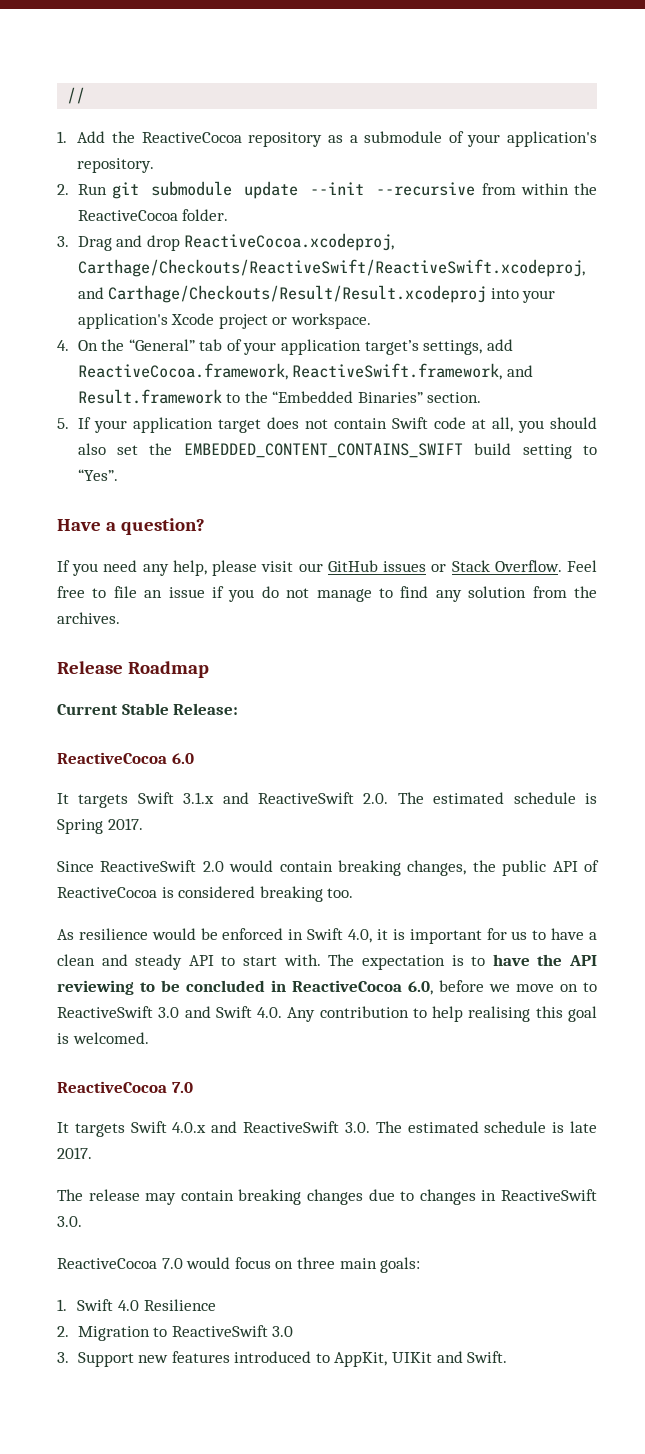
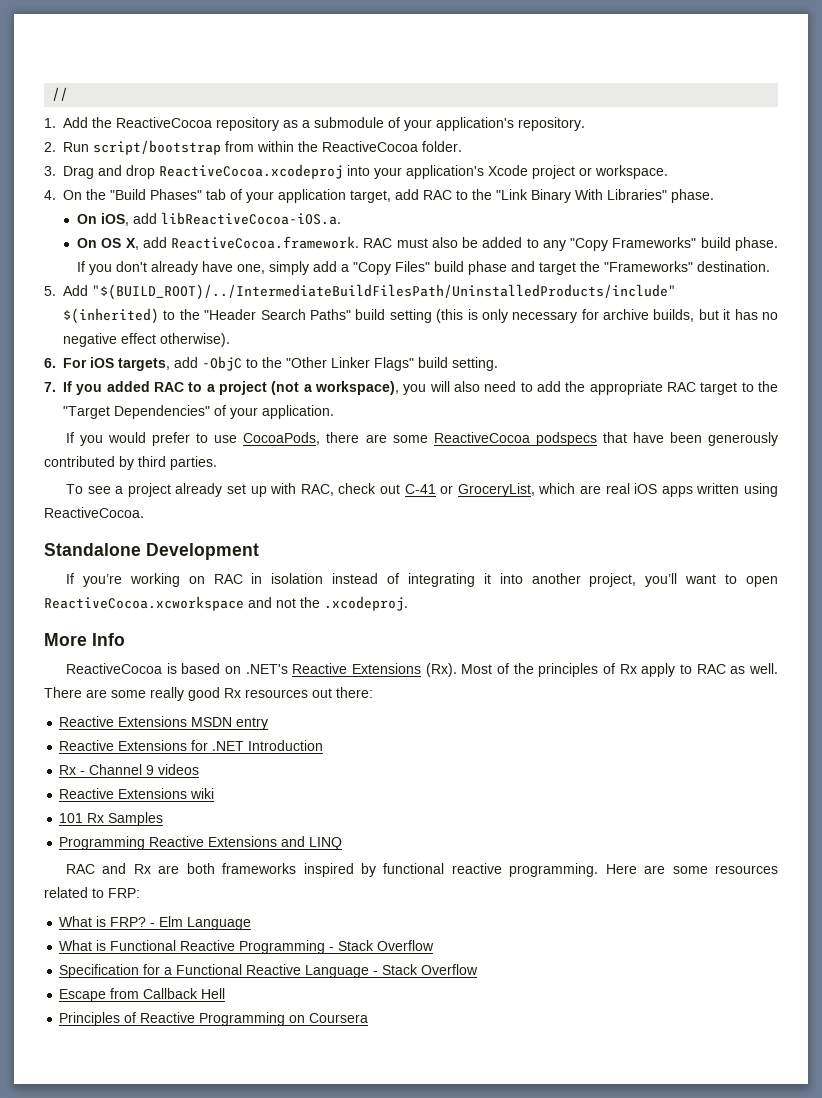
[111,181,476,199] git submodule update --init --recursive -> [93,140,221,155] script/bootstrap
[184,233,395,251] [77,259,585,277] [77,285,487,303] ReactiveCocoa.xcodeproj, Carthage/Checkouts/ReactiveSwift/ReactiveSwift.xcodeproj, and Carthage/Checkouts/Result/Result.xcodeproj -> [159,164,343,179] ReactiveCocoa.xcodeproj
[128,339,195,351] “General” -> [110,189,202,200] "Build Phases"
[364,339,513,355] [77,363,533,380] [77,389,482,404] [57,417,597,433] [77,443,597,459] [77,469,118,481] [57,518,205,535] [57,560,597,576] [57,586,597,602] [57,612,120,624] [57,661,209,678] [57,703,239,715] [57,752,194,764] [57,792,597,808] [57,818,143,834] [57,860,599,876] [57,886,354,902] [57,928,598,944] [57,954,598,970] [57,980,597,995] [57,1006,597,1022] [57,1032,149,1044] [57,1081,193,1093] [57,1121,597,1137] [57,1147,92,1159] [57,1189,598,1205] [57,1216,82,1227] [57,1257,421,1273] [57,1299,216,1311] [57,1325,294,1341] [57,1351,508,1367] target’s settings, add ReactiveCocoa.framework, ReactiveSwift.framework, and Result.framework to the “Embedded Binaries” section. // 5. If your application target does not contain Swift code at all, you should also set the EMBEDDED_CONTENT_CONTAINS_SWIFT build setting to “Yes”. // Have a question? // If you need any help, please visit our GitHub issues or Stack Overflow. Feel free to file an issue if you do not manage to find any solution from the archives. // Release Roadmap // Current Stable Release: // ReactiveCocoa 6.0 // It targets Swift 3.1.x and ReactiveSwift 2.0. The estimated schedule is Spring 2017. // Since ReactiveSwift 2.0 would contain breaking changes, the public API of ReactiveCocoa is considered breaking too. // As resilience would be enforced in Swift 4.0, it is important for us to have a clean and steady API to start with. The expectation is to have the API reviewing to be concluded in ReactiveCocoa 6.0, before we move on to ReactiveSwift 3.0 and Swift 4.0. Any contribution to help realising this goal is welcomed. // ReactiveCocoa 7.0 // It targets Swift 4.0.x and ReactiveSwift 3.0. The estimated schedule is late 2017. // The release may contain breaking changes due to changes in ReactiveSwift 3.0. // ReactiveCocoa 7.0 would focus on three main goals: // 1. Swift 4.0 Resilience // 2. Migration to ReactiveSwift 3.0 // 3. Support new features introduced to AppKit, UIKit and Swift. -> [350,189,714,203] [77,212,342,226] [77,236,778,251] [77,261,771,275] [44,284,676,300] [63,308,779,324] [63,333,230,347] [44,356,498,371] [44,381,779,395] [63,405,334,419] [66,432,778,446] [44,456,217,470] [66,483,778,497] [44,507,144,518] [44,543,259,560] [66,573,778,587] [44,596,408,611] [44,633,125,646] [66,663,779,677] [44,687,373,701] [59,716,269,730] [59,740,324,751] [59,764,200,775] [59,788,215,799] [59,812,164,826] [59,836,343,850] [66,863,778,877] [44,887,140,898] [59,916,252,930] [59,940,435,954] [59,964,479,978] [59,988,226,1002] [59,1012,369,1026] target, add RAC to the "Link Binary With Libraries" phase. // On iOS, add libReactiveCocoa-iOS.a. // On OS X, add ReactiveCocoa.framework. RAC must also be added to any "Copy Frameworks" build phase. If you don't already have one, simply add a "Copy Files" build phase and target the "Frameworks" destination. // 5. Add "$(BUILD_ROOT)/../IntermediateBuildFilesPath/UninstalledProducts/include" $(inherited) to the "Header Search Paths" build setting (this is only necessary for archive builds, but it has no negative effect otherwise). // 6. For iOS targets, add -ObjC to the "Other Linker Flags" build setting. // 7. If you added RAC to a project (not a workspace), you will also need to add the appropriate RAC target to the "Target Dependencies" of your application. // If you would prefer to use CocoaPods, there are some ReactiveCocoa podspecs that have been generously contributed by third parties. // To see a project already set up with RAC, check out C-41 or GroceryList, which are real iOS apps written using ReactiveCocoa. // Standalone Development // If you’re working on RAC in isolation instead of integrating it into another project, you’ll want to open ReactiveCocoa.xcworkspace and not the .xcodeproj. // More Info // ReactiveCocoa is based on .NET's Reactive Extensions (Rx). Most of the principles of Rx apply to RAC as well. There are some really good Rx resources out there: // Reactive Extensions MSDN entry // Reactive Extensions for .NET Introduction // Rx - Channel 9 videos // Reactive Extensions wiki // 101 Rx Samples // Programming Reactive Extensions and LINQ // RAC and Rx are both frameworks inspired by functional reactive programming. Here are some resources related to FRP: // What is FRP? - Elm Language // What is Functional Reactive Programming - Stack Overflow // Specification for a Functional Reactive Language - Stack Overflow // Escape from Callback Hell // Principles of Reactive Programming on Coursera

